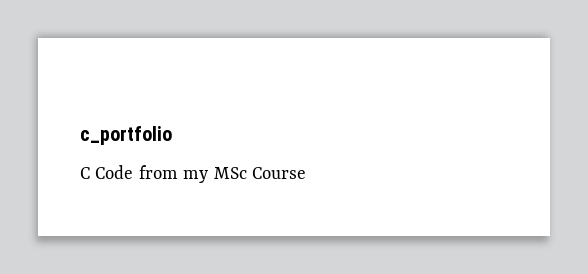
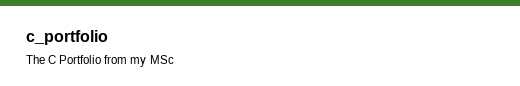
[80,165,134,179] C Code -> [26,55,102,64] The C Portfolio
[252,167,306,179] Course -> (174, 59) none

